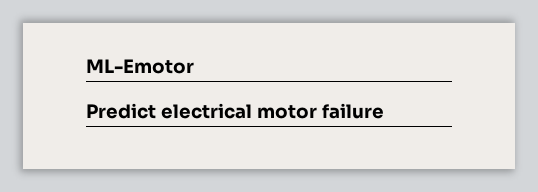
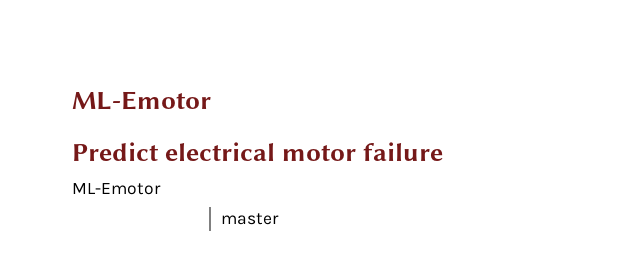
(384, 111) none -> [72,183,161,195] [221,213,280,225] // ML-Emotor // master

